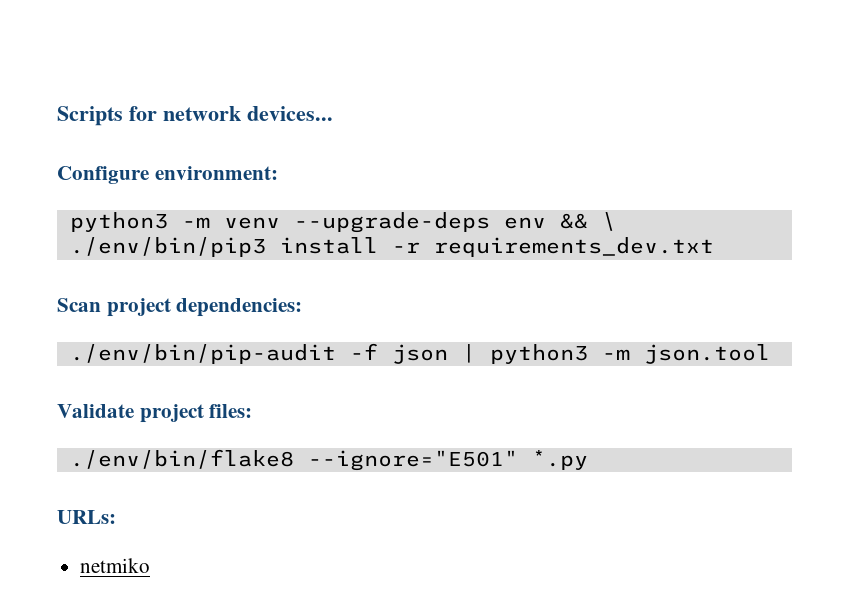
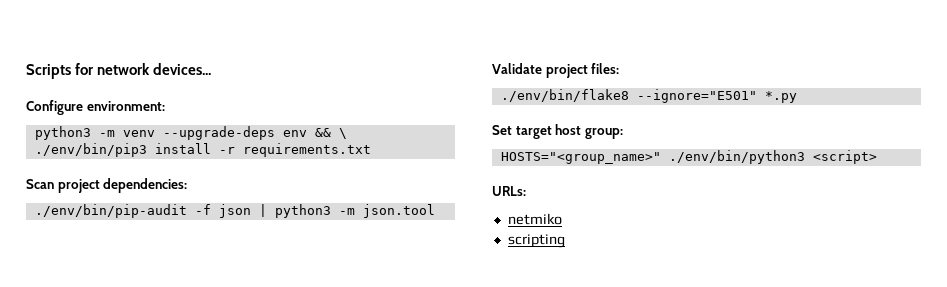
[433,237,714,257] requirements_dev.txt -> [242,143,371,157] requirements.txt
(588, 460) none -> [492,124,623,139] [500,150,877,164] // Set target host group: // HOSTS="<group_name>" ./env/bin/python3 <script>
(151, 565) none -> [507,234,565,248] // scripting

